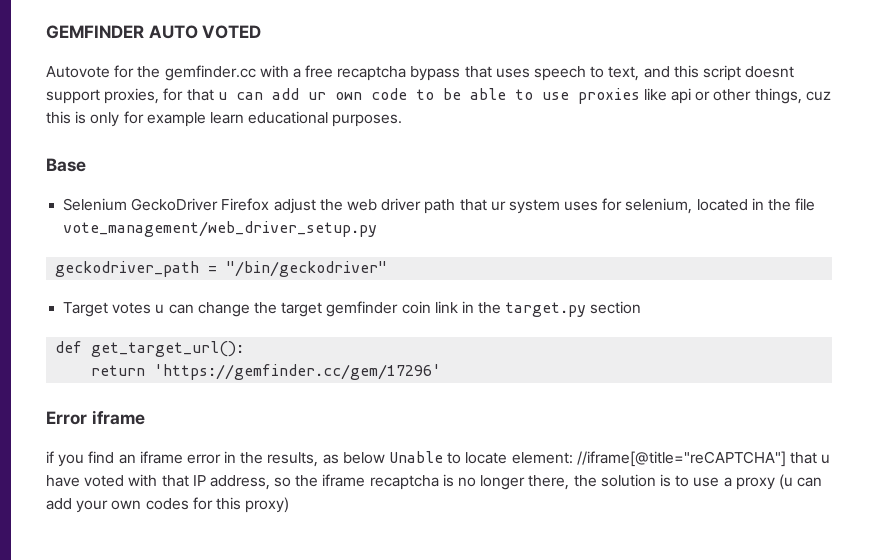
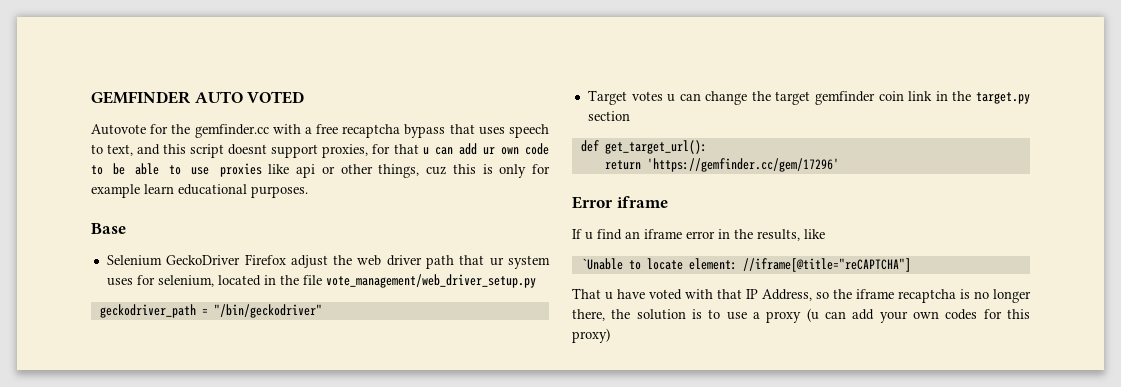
[46,451,85,467] if you -> [572,229,593,240] If u
[322,451,444,464] as below Unable -> [804,229,825,239] [580,258,623,270] like // `Unable
[789,452,817,464] that -> [572,288,601,299] // That
[209,475,270,490] address, -> [762,289,812,301] Address,

